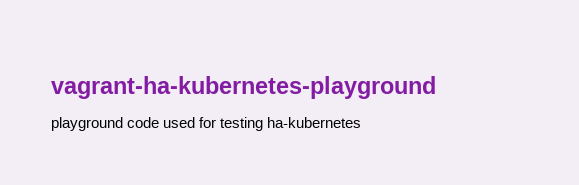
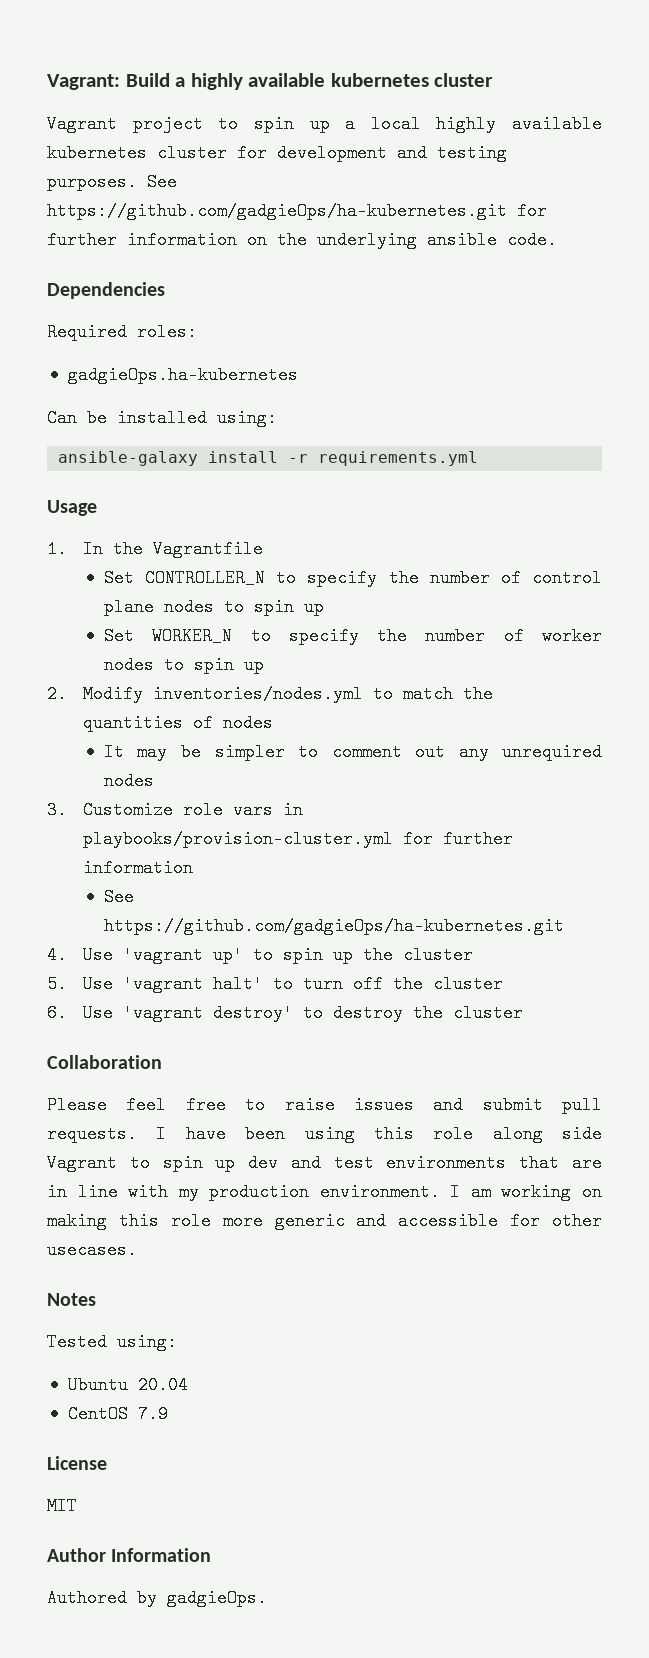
[51,76,436,99] [51,117,362,131] vagrant-ha-kubernetes-playground // playground code used for testing ha-kubernetes -> [47,73,494,90] [47,115,602,133] [47,144,507,162] [47,173,177,191] [47,202,547,220] [47,231,557,249] [47,282,165,299] [47,323,197,341] [67,366,298,384] [47,409,277,427] [58,451,479,466] [47,500,97,516] [47,540,264,558] [103,569,602,587] [103,598,324,616] [103,627,602,645] [103,656,264,674] [47,685,494,703] [83,714,274,732] [103,743,602,761] [103,772,154,790] [47,801,304,819] [83,830,514,848] [83,859,194,877] [103,888,134,906] [103,917,564,935] [47,946,474,964] [47,975,504,993] [47,1004,524,1022] [47,1055,162,1069] [47,1096,602,1114] [47,1125,602,1143] [47,1154,602,1172] [47,1183,602,1201] [47,1212,602,1230] [47,1241,137,1259] [47,1293,96,1306] [47,1333,177,1351] [67,1376,188,1394] [67,1405,168,1423] [47,1456,107,1470] [47,1497,77,1515] [47,1548,212,1562] [47,1589,267,1607] Vagrant: Build a highly available kubernetes cluster // Vagrant project to spin up a local highly available kubernetes cluster for development and testing purposes. See https://github.com/gadgieOps/ha-kubernetes.git for further information on the underlying ansible code. // Dependencies // Required roles: // gadgieOps.ha-kubernetes // Can be installed using: // ansible-galaxy install -r requirements.yml // Usage // 1. In the Vagrantfile // Set CONTROLLER_N to specify the number of control plane nodes to spin up // Set WORKER_N to specify the number of worker nodes to spin up // 2. Modify inventories/nodes.yml to match the quantities of nodes // It may be simpler to comment out any unrequired nodes // 3. Customize role vars in playbooks/provision-cluster.yml for further information // See https://github.com/gadgieOps/ha-kubernetes.git // 4. Use 'vagrant up' to spin up the cluster // 5. Use 'vagrant halt' to turn off the cluster // 6. Use 'vagrant destroy' to destroy the cluster // Collaboration // Please feel free to raise issues and submit pull requests. I have been using this role along side Vagrant to spin up dev and test environments that are in line with my production environment. I am working on making this role more generic and accessible for other usecases. // Notes // Tested using: // Ubuntu 20.04 // CentOS 7.9 // License // MIT // Author Information // Authored by gadgieOps.

